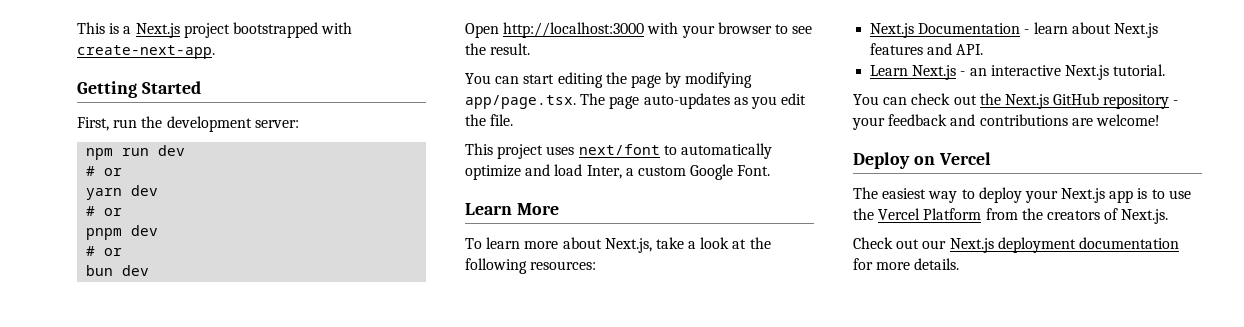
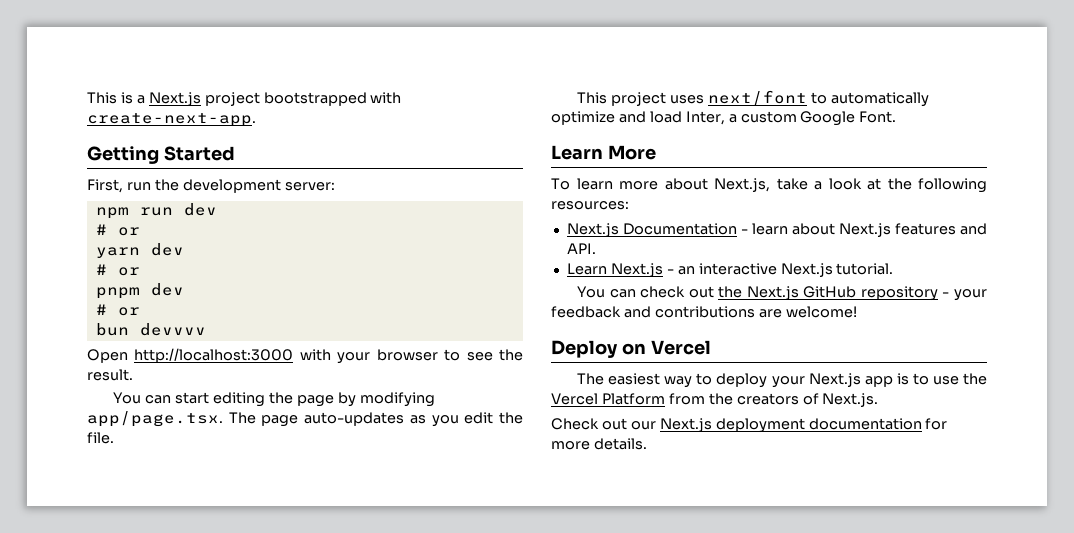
[122,265,150,276] dev -> [139,323,206,336] devvvv

